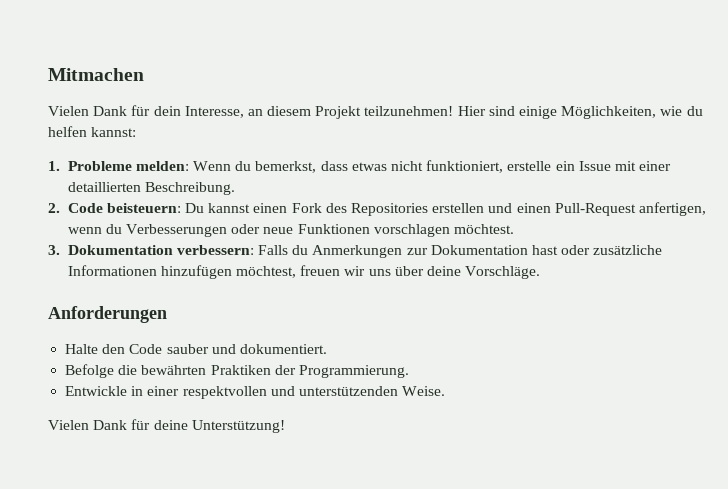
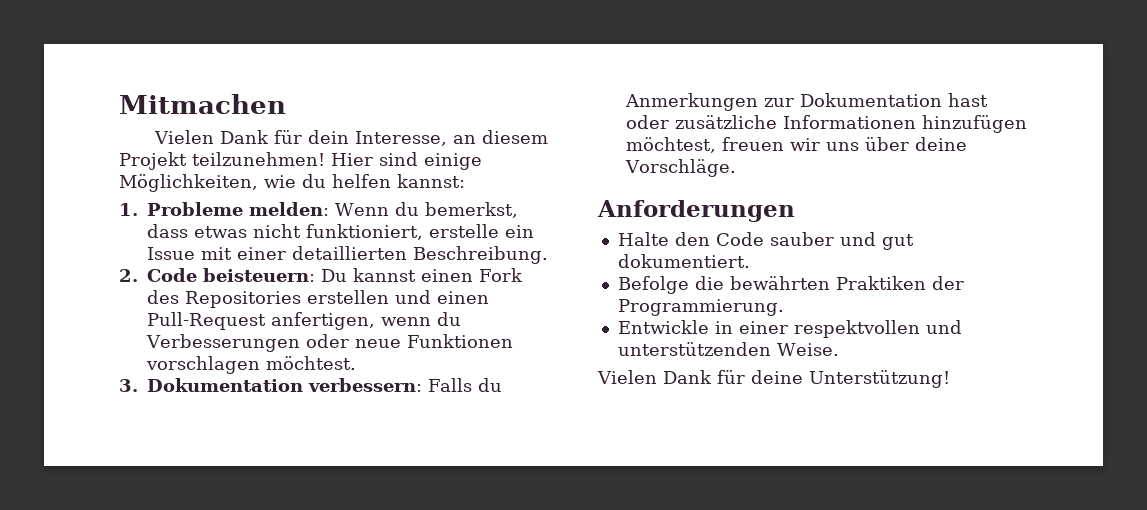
(236, 349) none -> [881,234,914,250] gut

